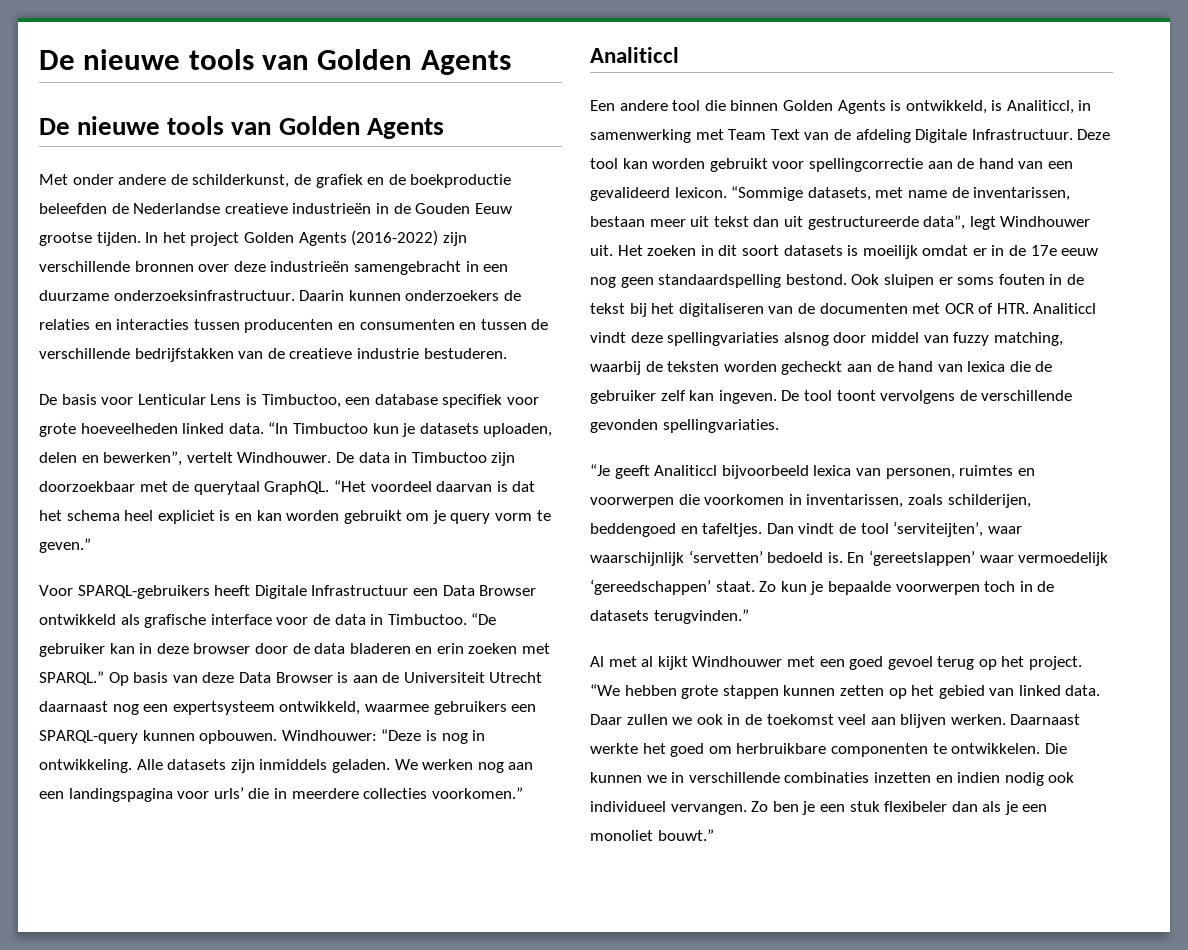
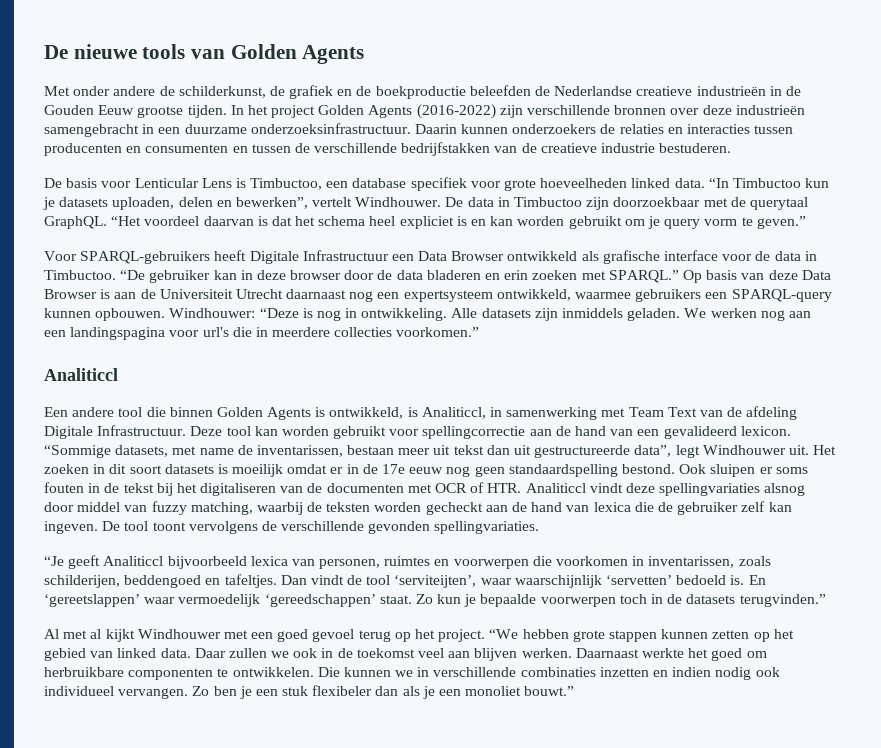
[39,49,511,75] [39,116,444,139] De nieuwe tools van Golden Agents // De nieuwe tools van Golden Agents -> [44,44,365,64] De nieuwe tools van Golden Agents
[213,787,244,799] urls’ -> [202,327,229,337] url's

